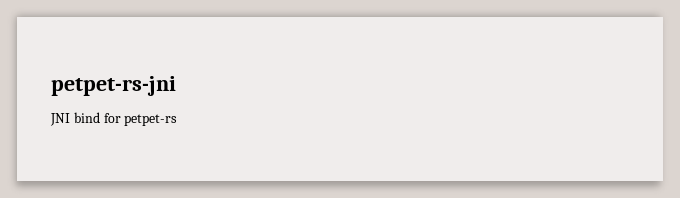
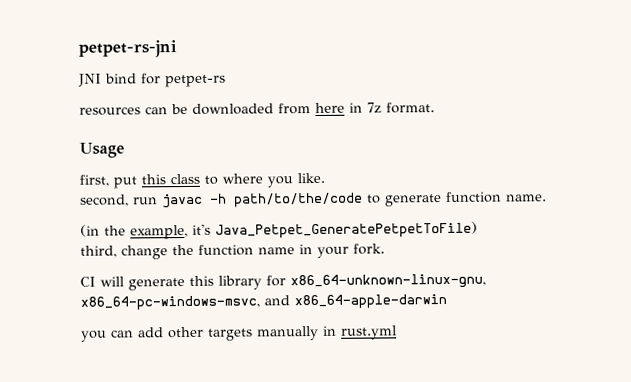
(178, 120) none -> [79,102,435,116] [79,142,125,158] [79,172,325,189] [80,191,547,209] [80,221,478,240] [80,243,385,260] [80,273,486,291] [80,293,447,311] [81,325,397,342] // resources can be downloaded from here in 7z format. // Usage // first, put this class to where you like. // second, run javac -h path/to/the/code to generate function name. // (in the example, it's Java_Petpet_GeneratePetpetToFile) // third, change the function name in your fork. // CI will generate this library for x86_64-unknown-linux-gnu, x86_64-pc-windows-msvc, and x86_64-apple-darwin // you can add other targets manually in rust.yml

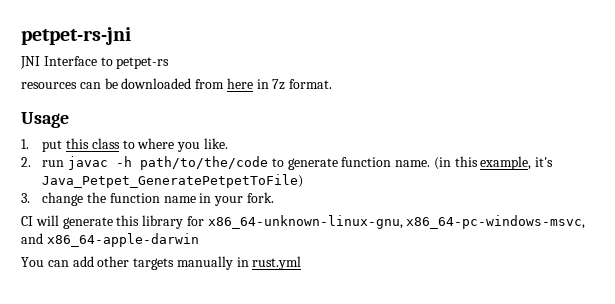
[105,73,161,85] bind for -> [43,56,113,66] Interface to
[79,174,109,187] first, -> [21,139,29,149] 1.
[80,194,129,207] second, -> [21,157,31,167] 2.
[80,224,126,237] // (in the -> [433,156,478,170] (in this
[80,245,117,258] third, -> [21,193,30,203] 3.
[81,330,107,342] you -> [21,257,44,267] You

